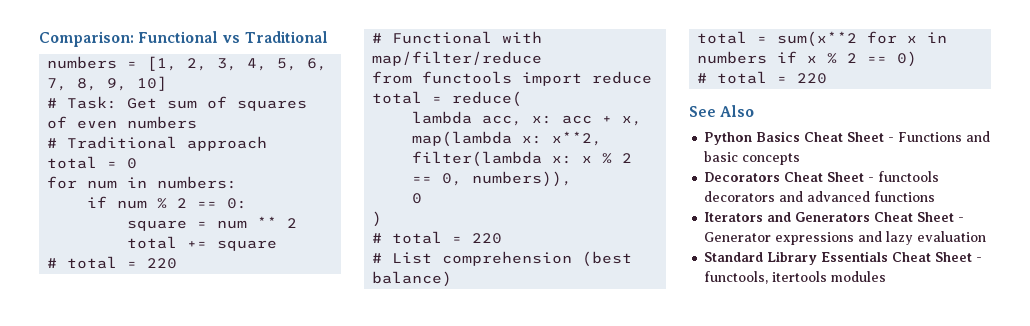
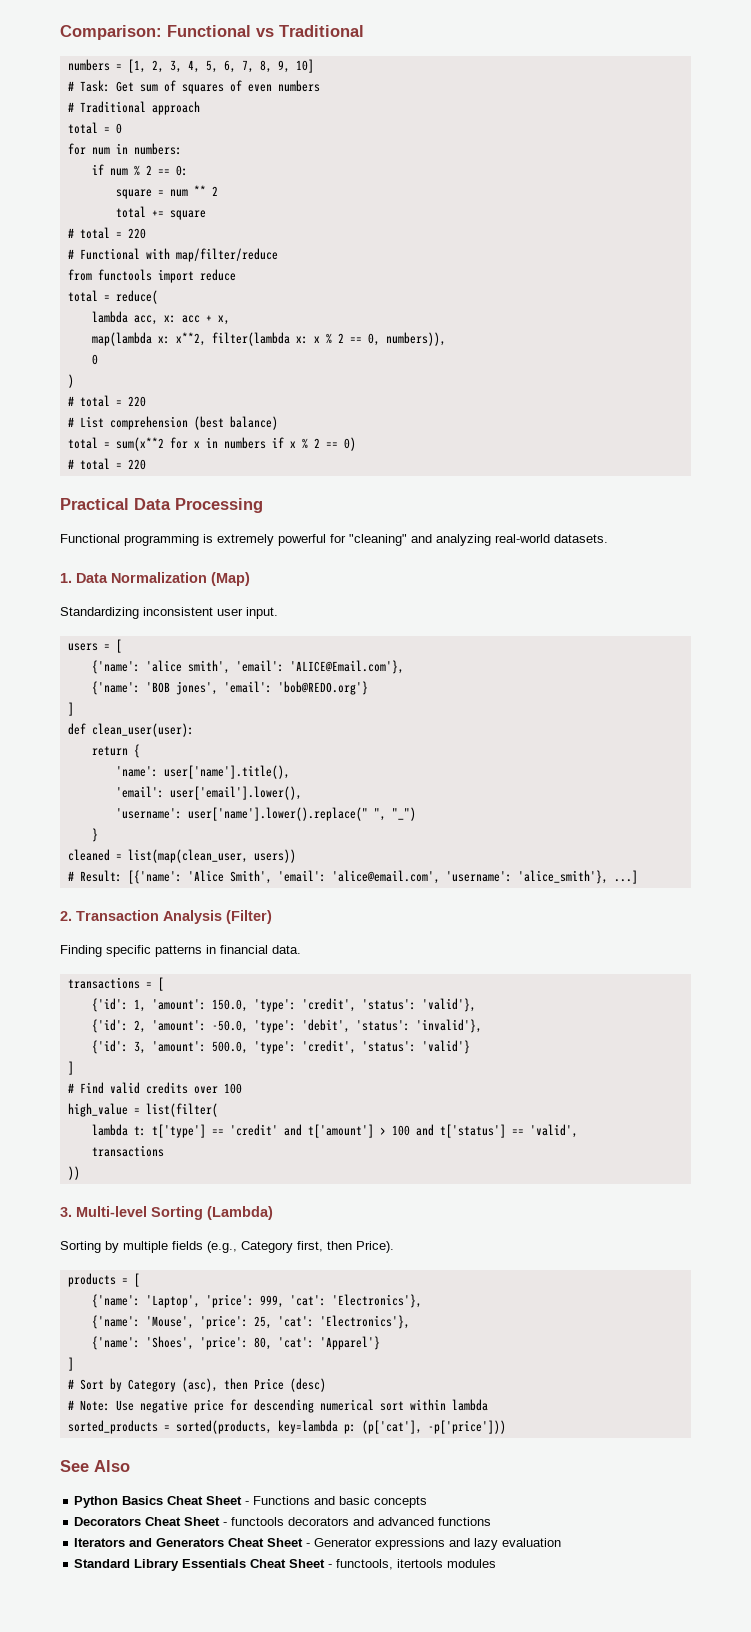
(828, 78) none -> [60,498,263,513] [60,534,608,546] [60,572,250,586] [60,607,278,619] [67,639,122,653] [91,660,404,674] [91,681,368,695] [67,702,74,716] [67,723,194,737] [91,744,140,758] [115,765,290,779] [115,786,302,800] [115,807,416,821] [91,828,98,842] [67,849,296,863] [67,870,638,884] [60,910,272,924] [60,945,301,957] [67,977,164,991] [91,998,476,1012] [91,1019,482,1033] [91,1040,470,1054] [67,1061,74,1075] [67,1082,242,1094] [67,1103,218,1117] [91,1124,578,1138] [91,1145,164,1157] [67,1166,80,1180] [60,1206,273,1220] [60,1241,394,1253] [67,1273,140,1287] [91,1294,422,1308] [91,1315,410,1329] [91,1336,380,1350] [67,1357,74,1371] [67,1378,326,1392] [67,1399,488,1413] [67,1420,506,1434] // Practical Data Processing // Functional programming is extremely powerful for "cleaning" and analyzing real-world datasets. // 1. Data Normalization (Map) // Standardizing inconsistent user input. // users = [ // {'name': 'alice smith', 'email': 'ALICE@Email.com'}, // {'name': 'BOB jones', 'email': 'bob@REDO.org'} // ] // def clean_user(user): // return { // 'name': user['name'].title(), // 'email': user['email'].lower(), // 'username': user['name'].lower().replace(" ", "_") // } // cleaned = list(map(clean_user, users)) // # Result: [{'name': 'Alice Smith', 'email': 'alice@email.com', 'username': 'alice_smith'}, ...] // 2. Transaction Analysis (Filter) // Finding specific patterns in financial data. // transactions = [ // {'id': 1, 'amount': 150.0, 'type': 'credit', 'status': 'valid'}, // {'id': 2, 'amount': -50.0, 'type': 'debit', 'status': 'invalid'}, // {'id': 3, 'amount': 500.0, 'type': 'credit', 'status': 'valid'} // ] // # Find valid credits over 100 // high_value = list(filter( // lambda t: t['type'] == 'credit' and t['amount'] > 100 and t['status'] == 'valid', // transactions // )) // 3. Multi-level Sorting (Lambda) // Sorting by multiple fields (e.g., Category first, then Price). // products = [ // {'name': 'Laptop', 'price': 999, 'cat': 'Electronics'}, // {'name': 'Mouse', 'price': 25, 'cat': 'Electronics'}, // {'name': 'Shoes', 'price': 80, 'cat': 'Apparel'} // ] // # Sort by Category (asc), then Price (desc) // # Note: Use negative price for descending numerical sort within lambda // sorted_products = sorted(products, key=lambda p: (p['cat'], -p['price']))

